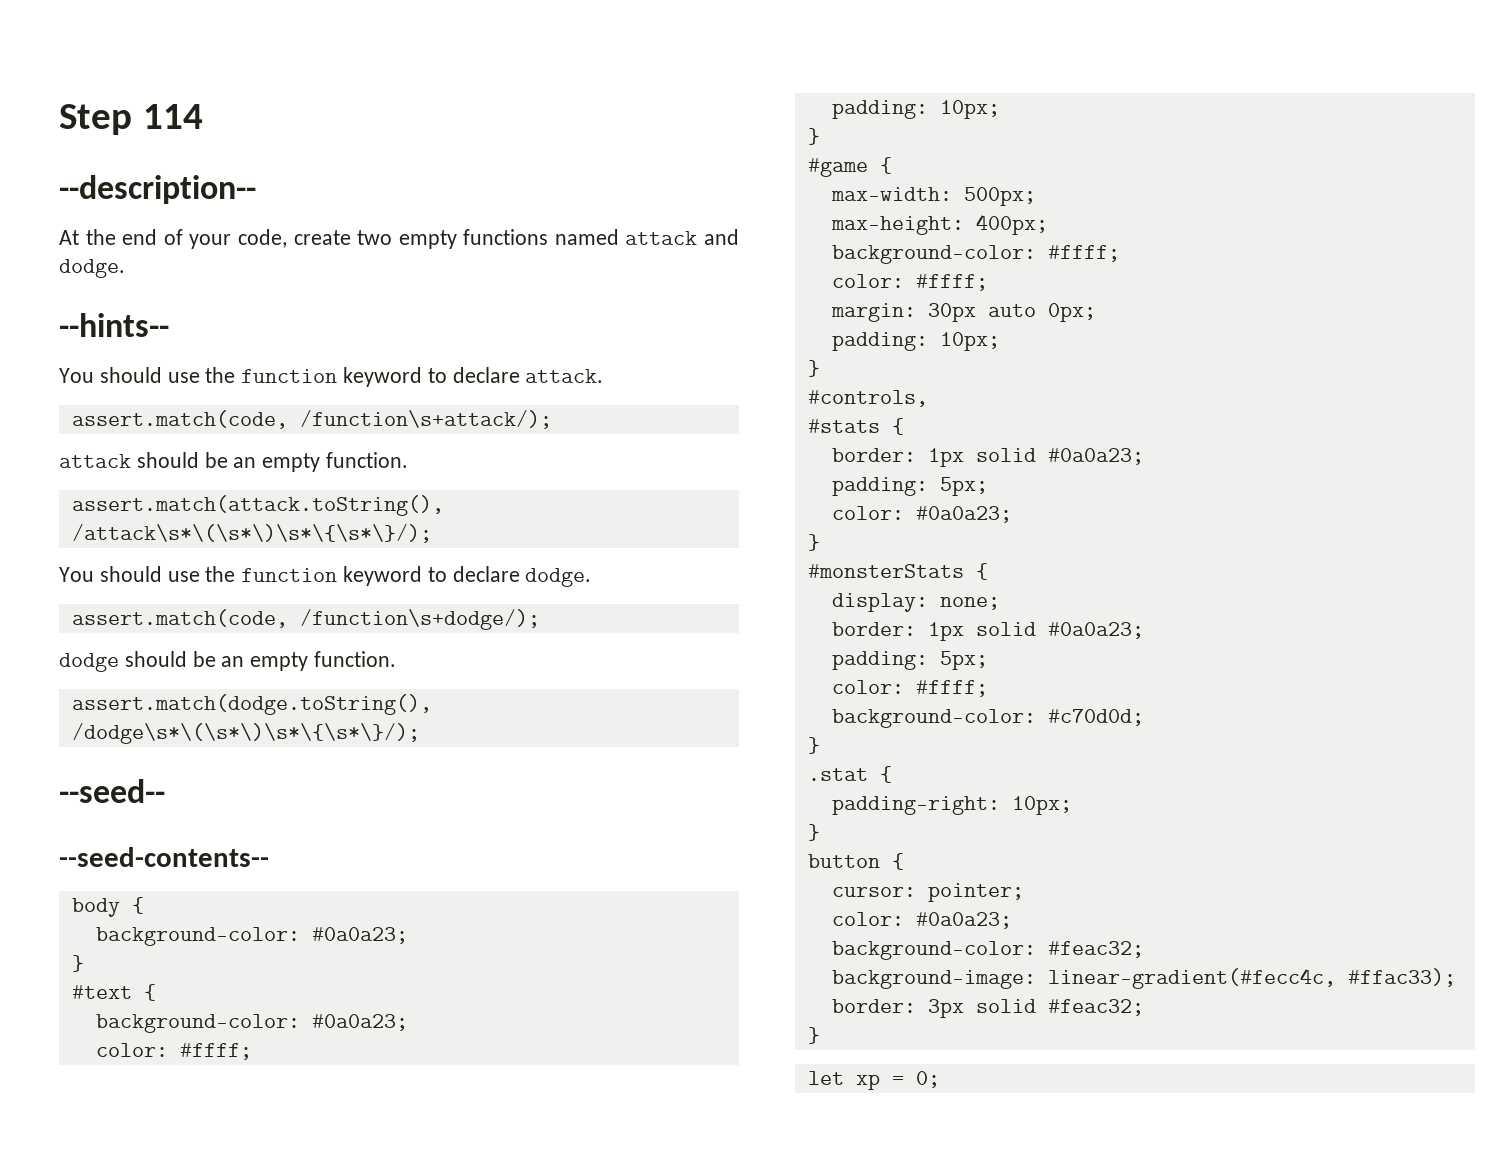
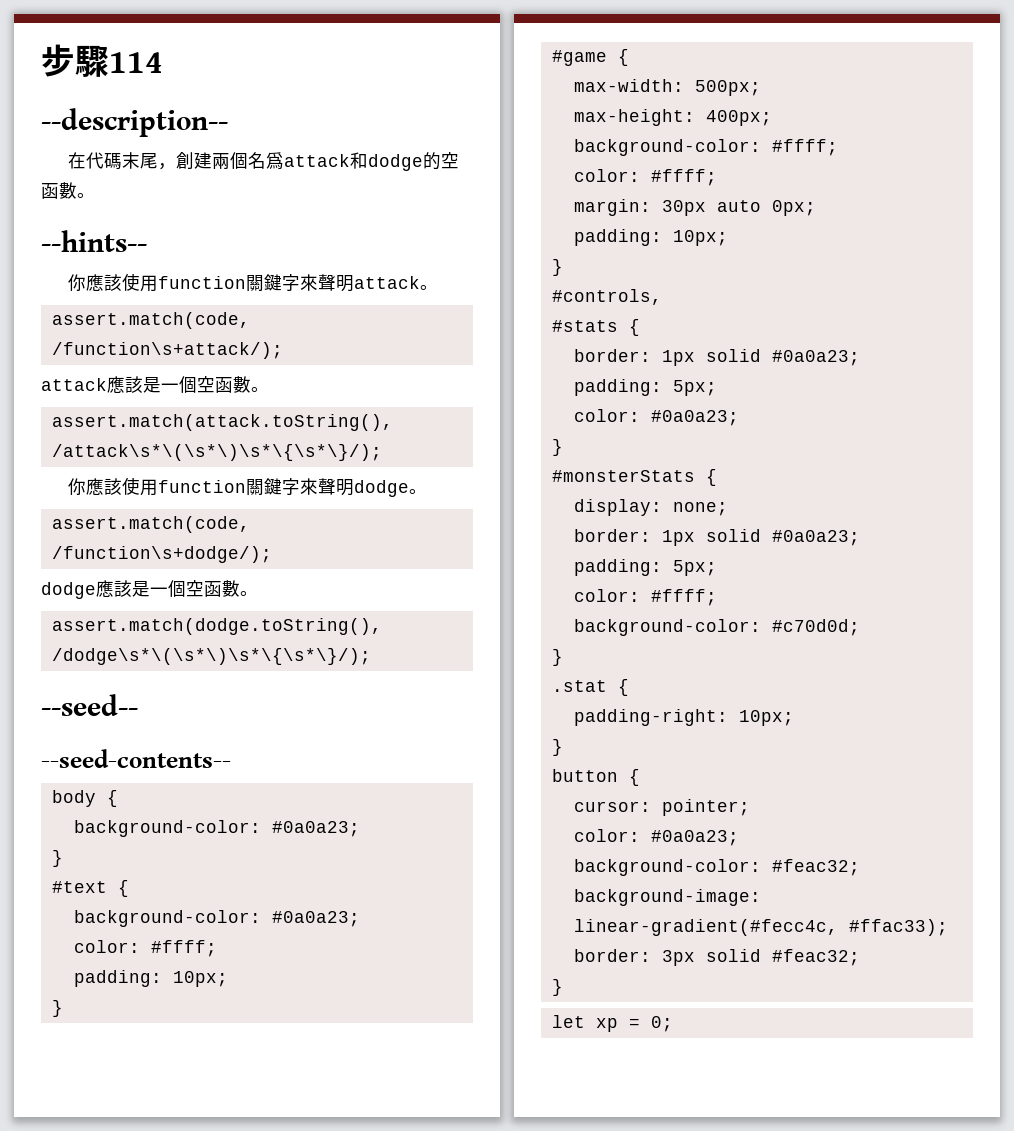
[59,104,132,135] Step -> [41,44,109,77] 步驟
[59,229,739,249] [59,259,125,278] [59,313,169,337] [59,367,604,387] [71,410,552,429] [59,452,409,472] [71,495,444,516] [71,524,432,543] [59,566,592,587] [71,609,540,630] [59,651,397,672] At the end of your code, create two empty functions named attack and dodge. // --hints-- // You should use the function keyword to declare attack. // assert.match(code, /function\s+attack/); // attack should be an empty function. // assert.match(attack.toString(), /attack\s*\(\s*\)\s*\{\s*\}/); // You should use the function keyword to declare dodge. // assert.match(code, /function\s+dodge/); // dodge should be an empty function. -> [67,152,459,171] [41,182,95,199] [41,230,147,252] [67,273,438,292] [51,312,250,329] [51,342,283,359] [41,376,269,393] [51,414,393,431] [51,444,382,461] [67,477,427,497] [51,516,250,533] [51,546,272,563] [41,580,258,599] 在代碼末尾，創建兩個名爲attack和dodge的空函數。 // --hints-- // 你應該使用function關鍵字來聲明attack。 // assert.match(code, /function\s+attack/); // attack應該是一個空函數。 // assert.match(attack.toString(), /attack\s*\(\s*\)\s*\{\s*\}/); // 你應該使用function關鍵字來聲明dodge。 // assert.match(code, /function\s+dodge/); // dodge應該是一個空函數。

